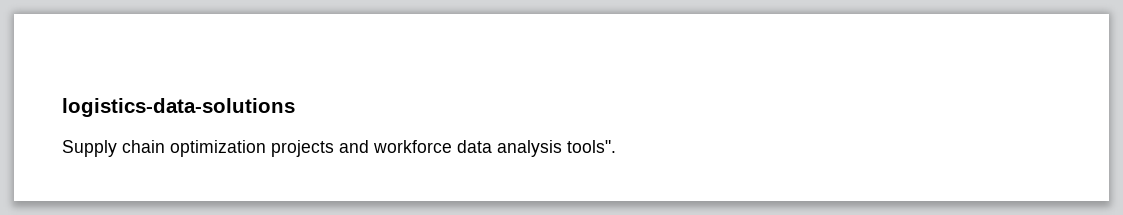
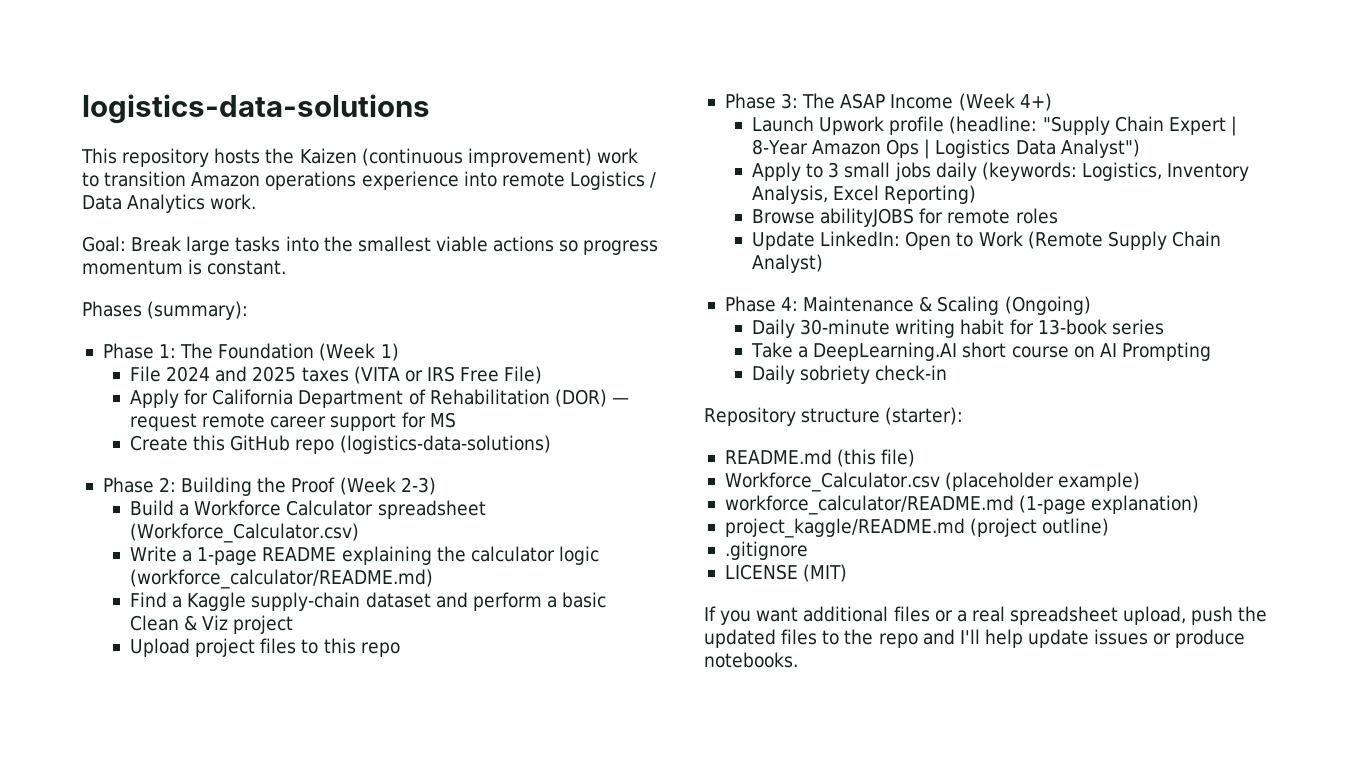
[62,140,616,157] Supply chain optimization projects and workforce data analysis tools". -> [81,148,638,167] [82,171,657,190] [82,194,257,213] [82,236,659,255] [82,259,287,275] [82,301,249,320] [102,343,399,361] [130,366,543,384] [130,389,629,408] [130,412,456,431] [130,435,551,454] [102,477,436,496] [130,500,486,519] [130,523,360,543] [130,546,599,565] [130,569,434,589] [130,592,607,611] [130,615,294,634] [130,638,400,657] [724,93,1052,111] [752,116,1237,136] [752,139,1140,159] [752,162,1250,181] [752,185,977,204] [752,208,1058,227] [752,231,1221,250] [752,254,824,273] [724,296,1091,315] [752,319,1164,338] [751,342,1211,361] [752,365,948,384] [704,407,964,426] [724,449,916,467] [724,472,1141,492] [724,495,1200,515] [724,518,1110,538] [724,541,808,560] [724,564,848,582] [704,606,1268,625] [704,629,1246,648] [704,652,798,668] This repository hosts the Kaizen (continuous improvement) work to transition Amazon operations experience into remote Logistics / Data Analytics work. // Goal: Break large tasks into the smallest viable actions so progress momentum is constant. // Phases (summary): // Phase 1: The Foundation (Week 1) // File 2024 and 2025 taxes (VITA or IRS Free File) // Apply for California Department of Rehabilitation (DOR) — request remote career support for MS // Create this GitHub repo (logistics-data-solutions) // Phase 2: Building the Proof (Week 2-3) // Build a Workforce Calculator spreadsheet (Workforce_Calculator.csv) // Write a 1-page README explaining the calculator logic (workforce_calculator/README.md) // Find a Kaggle supply-chain dataset and perform a basic Clean & Viz project // Upload project files to this repo // Phase 3: The ASAP Income (Week 4+) // Launch Upwork profile (headline: "Supply Chain Expert | 8-Year Amazon Ops | Logistics Data Analyst") // Apply to 3 small jobs daily (keywords: Logistics, Inventory Analysis, Excel Reporting) // Browse abilityJOBS for remote roles // Update LinkedIn: Open to Work (Remote Supply Chain Analyst) // Phase 4: Maintenance & Scaling (Ongoing) // Daily 30-minute writing habit for 13-book series // Take a DeepLearning.AI short course on AI Prompting // Daily sobriety check-in // Repository structure (starter): // README.md (this file) // Workforce_Calculator.csv (placeholder example) // workforce_calculator/README.md (1-page explanation) // project_kaggle/README.md (project outline) // .gitignore // LICENSE (MIT) // If you want additional files or a real spreadsheet upload, push the updated files to the repo and I'll help update issues or produce notebooks.

